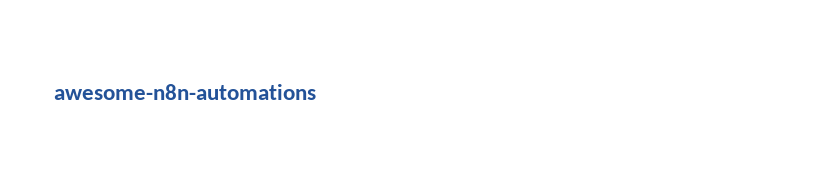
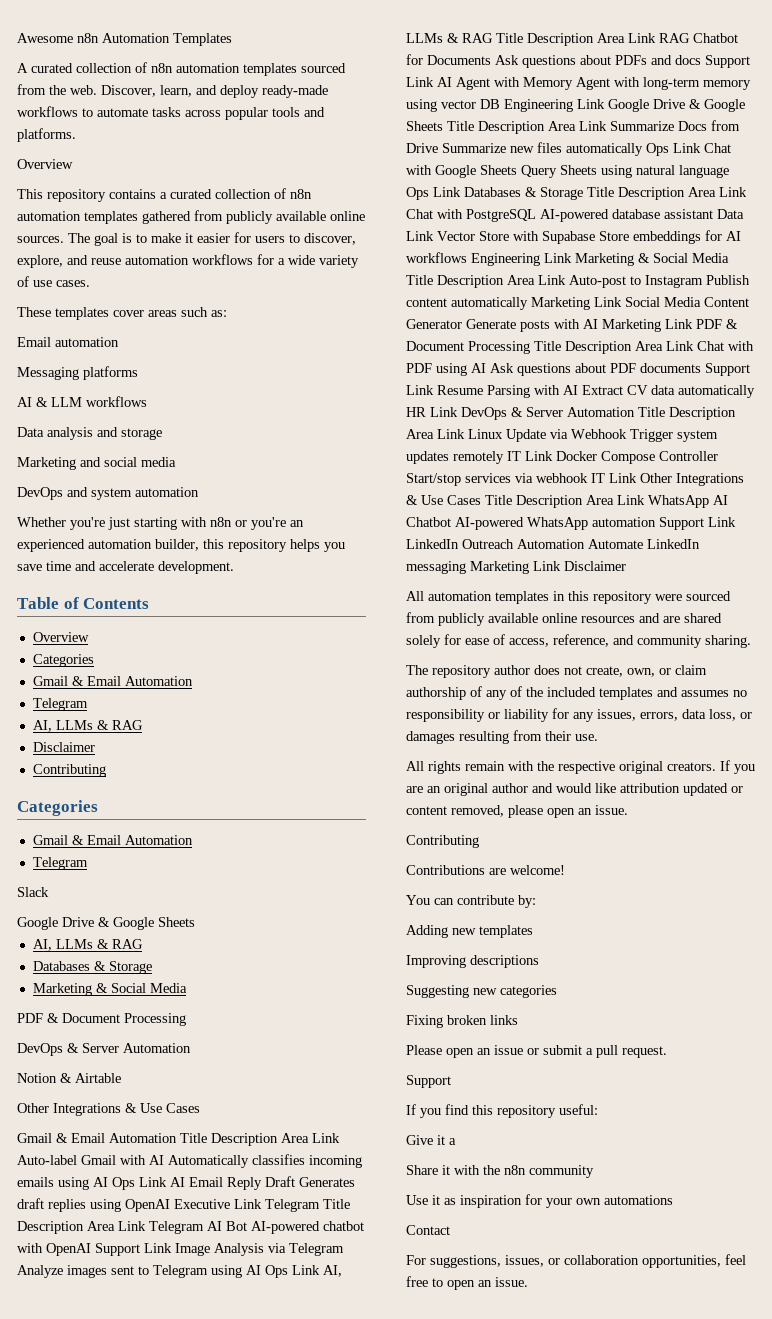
[54,84,316,100] awesome-n8n-automations -> [17,33,232,46] [17,62,346,76] [17,84,328,98] [17,106,325,120] [17,128,76,142] [17,159,73,169] [17,188,312,202] [17,210,365,224] [17,232,356,246] [17,254,359,268] [17,276,90,287] [17,307,227,320] [17,337,119,347] [17,366,138,380] [17,396,147,407] [17,427,162,440] [17,457,176,470] [17,487,199,500] [17,517,304,530] [17,539,345,552] [17,561,234,574] [17,597,150,609] [32,632,89,642] [32,654,94,667] [32,676,193,686] [32,698,88,711] [32,720,143,732] [32,742,95,752] [32,764,106,777] [17,800,98,816] [32,835,193,845] [32,857,88,870] [17,887,49,897] [17,917,195,930] [32,939,143,951] [32,961,152,974] [32,983,187,996] [17,1013,186,1026] [17,1043,191,1056] [17,1073,121,1083] [17,1103,200,1116] [17,1133,340,1146] [17,1154,362,1168] [17,1176,355,1190] [17,1198,350,1212] [17,1221,364,1234] [17,1243,344,1256] [17,1265,342,1278] [406,33,738,46] [406,54,750,68] [406,77,751,90] [406,99,745,112] [406,120,740,134] [406,142,731,156] [406,165,729,178] [406,187,747,200] [406,209,744,222] [406,230,741,244] [406,252,729,266] [406,275,750,288] [406,297,749,310] [406,319,738,332] [406,341,754,354] [406,363,750,376] [406,385,755,398] [406,407,736,420] [406,429,718,442] [406,451,718,464] [406,473,744,486] [406,495,728,508] [406,517,736,530] [406,539,700,549] [406,561,626,574] [406,591,731,604] [406,612,722,626] [406,634,751,648] [406,665,707,678] [406,686,747,700] [406,708,752,722] [406,730,598,744] [406,760,755,774] [406,783,743,796] [406,805,628,818] [406,835,479,848] [406,865,565,875] [406,895,536,908] [406,925,533,938] [406,955,539,968] [406,985,557,998] [406,1015,518,1028] [406,1045,667,1058] [406,1075,451,1088] [406,1104,598,1118] [406,1135,456,1145] [406,1165,594,1178] [406,1194,673,1208] [406,1225,450,1235] [406,1254,746,1268] [406,1276,528,1290] Awesome n8n Automation Templates // A curated collection of n8n automation templates sourced from the web. Discover, learn, and deploy ready-made workflows to automate tasks across popular tools and platforms. // Overview // This repository contains a curated collection of n8n automation templates gathered from publicly available online sources. The goal is to make it easier for users to discover, explore, and reuse automation workflows for a wide variety of use cases. // These templates cover areas such as: // Email automation // Messaging platforms // AI & LLM workflows // Data analysis and storage // Marketing and social media // DevOps and system automation // Whether you're just starting with n8n or you're an experienced automation builder, this repository helps you save time and accelerate development. // Table of Contents // Overview // Categories // Gmail & Email Automation // Telegram // AI, LLMs & RAG // Disclaimer // Contributing // Categories // Gmail & Email Automation // Telegram // Slack // Google Drive & Google Sheets // AI, LLMs & RAG // Databases & Storage // Marketing & Social Media // PDF & Document Processing // DevOps & Server Automation // Notion & Airtable // Other Integrations & Use Cases // Gmail & Email Automation Title Description Area Link Auto-label Gmail with AI Automatically classifies incoming emails using AI Ops Link AI Email Reply Draft Generates draft replies using OpenAI Executive Link Telegram Title Description Area Link Telegram AI Bot AI-powered chatbot with OpenAI Support Link Image Analysis via Telegram Analyze images sent to Telegram using AI Ops Link AI, LLMs & RAG Title Description Area Link RAG Chatbot for Documents Ask questions about PDFs and docs Support Link AI Agent with Memory Agent with long-term memory using vector DB Engineering Link Google Drive & Google Sheets Title Description Area Link Summarize Docs from Drive Summarize new files automatically Ops Link Chat with Google Sheets Query Sheets using natural language Ops Link Databases & Storage Title Description Area Link Chat with PostgreSQL AI-powered database assistant Data Link Vector Store with Supabase Store embeddings for AI workflows Engineering Link Marketing & Social Media Title Description Area Link Auto-post to Instagram Publish content automatically Marketing Link Social Media Content Generator Generate posts with AI Marketing Link PDF & Document Processing Title Description Area Link Chat with PDF using AI Ask questions about PDF documents Support Link Resume Parsing with AI Extract CV data automatically HR Link DevOps & Server Automation Title Description Area Link Linux Update via Webhook Trigger system updates remotely IT Link Docker Compose Controller Start/stop services via webhook IT Link Other Integrations & Use Cases Title Description Area Link WhatsApp AI Chatbot AI-powered WhatsApp automation Support Link LinkedIn Outreach Automation Automate LinkedIn messaging Marketing Link Disclaimer // All automation templates in this repository were sourced from publicly available online resources and are shared solely for ease of access, reference, and community sharing. // The repository author does not create, own, or claim authorship of any of the included templates and assumes no responsibility or liability for any issues, errors, data loss, or damages resulting from their use. // All rights remain with the respective original creators. If you are an original author and would like attribution updated or content removed, please open an issue. // Contributing // Contributions are welcome! // You can contribute by: // Adding new templates // Improving descriptions // Suggesting new categories // Fixing broken links // Please open an issue or submit a pull request. // Support // If you find this repository useful: // Give it a // Share it with the n8n community // Use it as inspiration for your own automations // Contact // For suggestions, issues, or collaboration opportunities, feel free to open an issue.

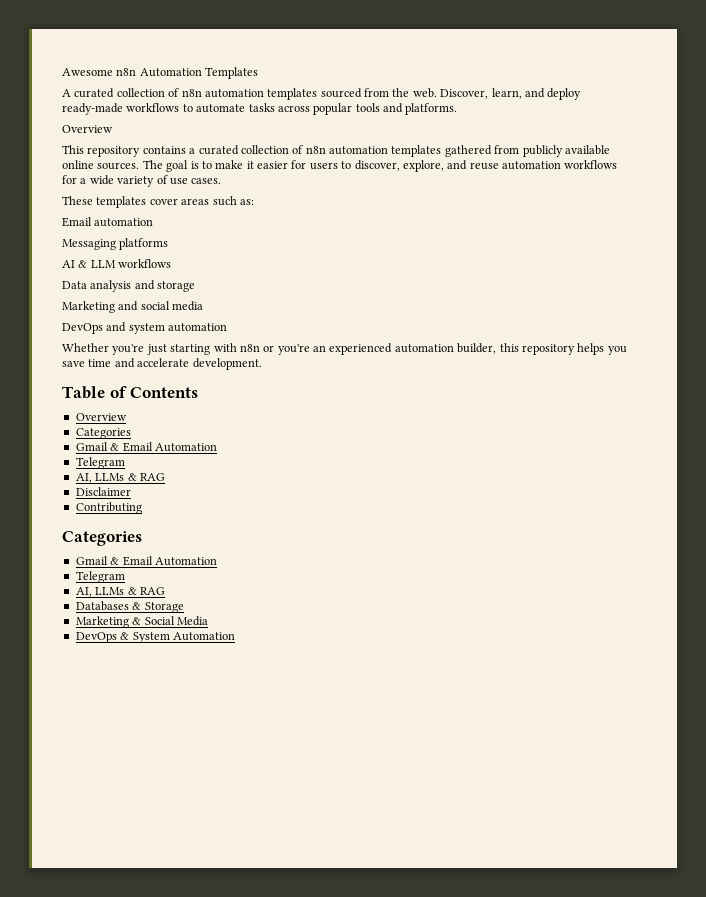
[17,887,49,897] [17,917,195,930] // Slack // Google Drive & Google Sheets -> (125, 577) none
[17,1013,186,1026] [17,1043,191,1056] [17,1073,121,1083] [17,1103,200,1116] [17,1133,340,1146] [17,1154,362,1168] [17,1176,355,1190] [17,1198,350,1212] [17,1221,364,1234] [17,1243,344,1256] [17,1265,342,1278] [406,33,738,46] [406,54,750,68] [406,77,751,90] [406,99,745,112] [406,120,740,134] [406,142,731,156] [406,165,729,178] [406,187,747,200] [406,209,744,222] [406,230,741,244] [406,252,729,266] [406,275,750,288] [406,297,749,310] [406,319,738,332] [406,341,754,354] [406,363,750,376] [406,385,755,398] [406,407,736,420] [406,429,718,442] [406,451,718,464] [406,473,744,486] [406,495,728,508] [406,517,736,530] [406,539,700,549] [406,561,626,574] [406,591,731,604] [406,612,722,626] [406,634,751,648] [406,665,707,678] [406,686,747,700] [406,708,752,722] [406,730,598,744] [406,760,755,774] [406,783,743,796] [406,805,628,818] [406,835,479,848] [406,865,565,875] [406,895,536,908] [406,925,533,938] [406,955,539,968] [406,985,557,998] [406,1015,518,1028] [406,1045,667,1058] [406,1075,451,1088] [406,1104,598,1118] [406,1135,456,1145] [406,1165,594,1178] [406,1194,673,1208] [406,1225,450,1235] [406,1254,746,1268] [406,1276,528,1290] // PDF & Document Processing // DevOps & Server Automation // Notion & Airtable // Other Integrations & Use Cases // Gmail & Email Automation Title Description Area Link Auto-label Gmail with AI Automatically classifies incoming emails using AI Ops Link AI Email Reply Draft Generates draft replies using OpenAI Executive Link Telegram Title Description Area Link Telegram AI Bot AI-powered chatbot with OpenAI Support Link Image Analysis via Telegram Analyze images sent to Telegram using AI Ops Link AI, LLMs & RAG Title Description Area Link RAG Chatbot for Documents Ask questions about PDFs and docs Support Link AI Agent with Memory Agent with long-term memory using vector DB Engineering Link Google Drive & Google Sheets Title Description Area Link Summarize Docs from Drive Summarize new files automatically Ops Link Chat with Google Sheets Query Sheets using natural language Ops Link Databases & Storage Title Description Area Link Chat with PostgreSQL AI-powered database assistant Data Link Vector Store with Supabase Store embeddings for AI workflows Engineering Link Marketing & Social Media Title Description Area Link Auto-post to Instagram Publish content automatically Marketing Link Social Media Content Generator Generate posts with AI Marketing Link PDF & Document Processing Title Description Area Link Chat with PDF using AI Ask questions about PDF documents Support Link Resume Parsing with AI Extract CV data automatically HR Link DevOps & Server Automation Title Description Area Link Linux Update via Webhook Trigger system updates remotely IT Link Docker Compose Controller Start/stop services via webhook IT Link Other Integrations & Use Cases Title Description Area Link WhatsApp AI Chatbot AI-powered WhatsApp automation Support Link LinkedIn Outreach Automation Automate LinkedIn messaging Marketing Link Disclaimer // All automation templates in this repository were sourced from publicly available online resources and are shared solely for ease of access, reference, and community sharing. // The repository author does not create, own, or claim authorship of any of the included templates and assumes no responsibility or liability for any issues, errors, data loss, or damages resulting from their use. // All rights remain with the respective original creators. If you are an original author and would like attribution updated or content removed, please open an issue. // Contributing // Contributions are welcome! // You can contribute by: // Adding new templates // Improving descriptions // Suggesting new categories // Fixing broken links // Please open an issue or submit a pull request. // Support // If you find this repository useful: // Give it a // Share it with the n8n community // Use it as inspiration for your own automations // Contact // For suggestions, issues, or collaboration opportunities, feel free to open an issue. -> [75,632,235,643] // DevOps & System Automation

